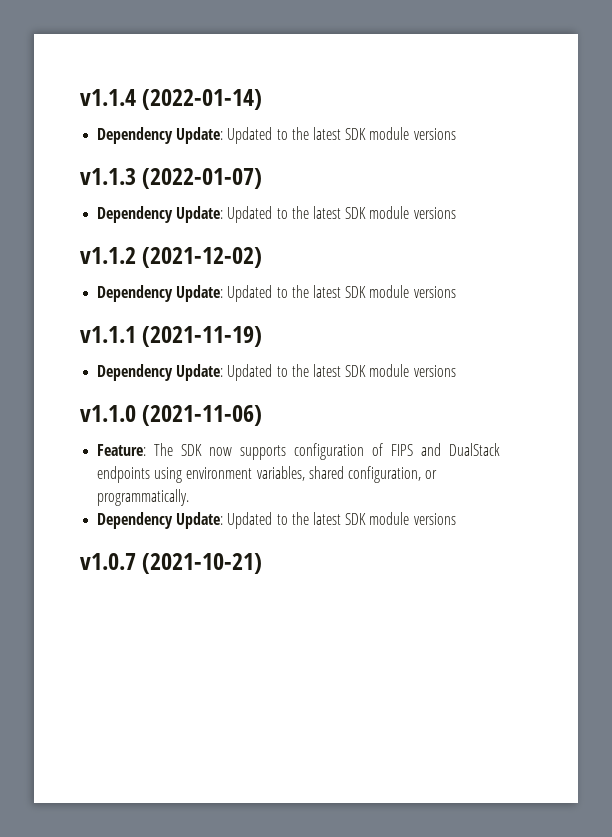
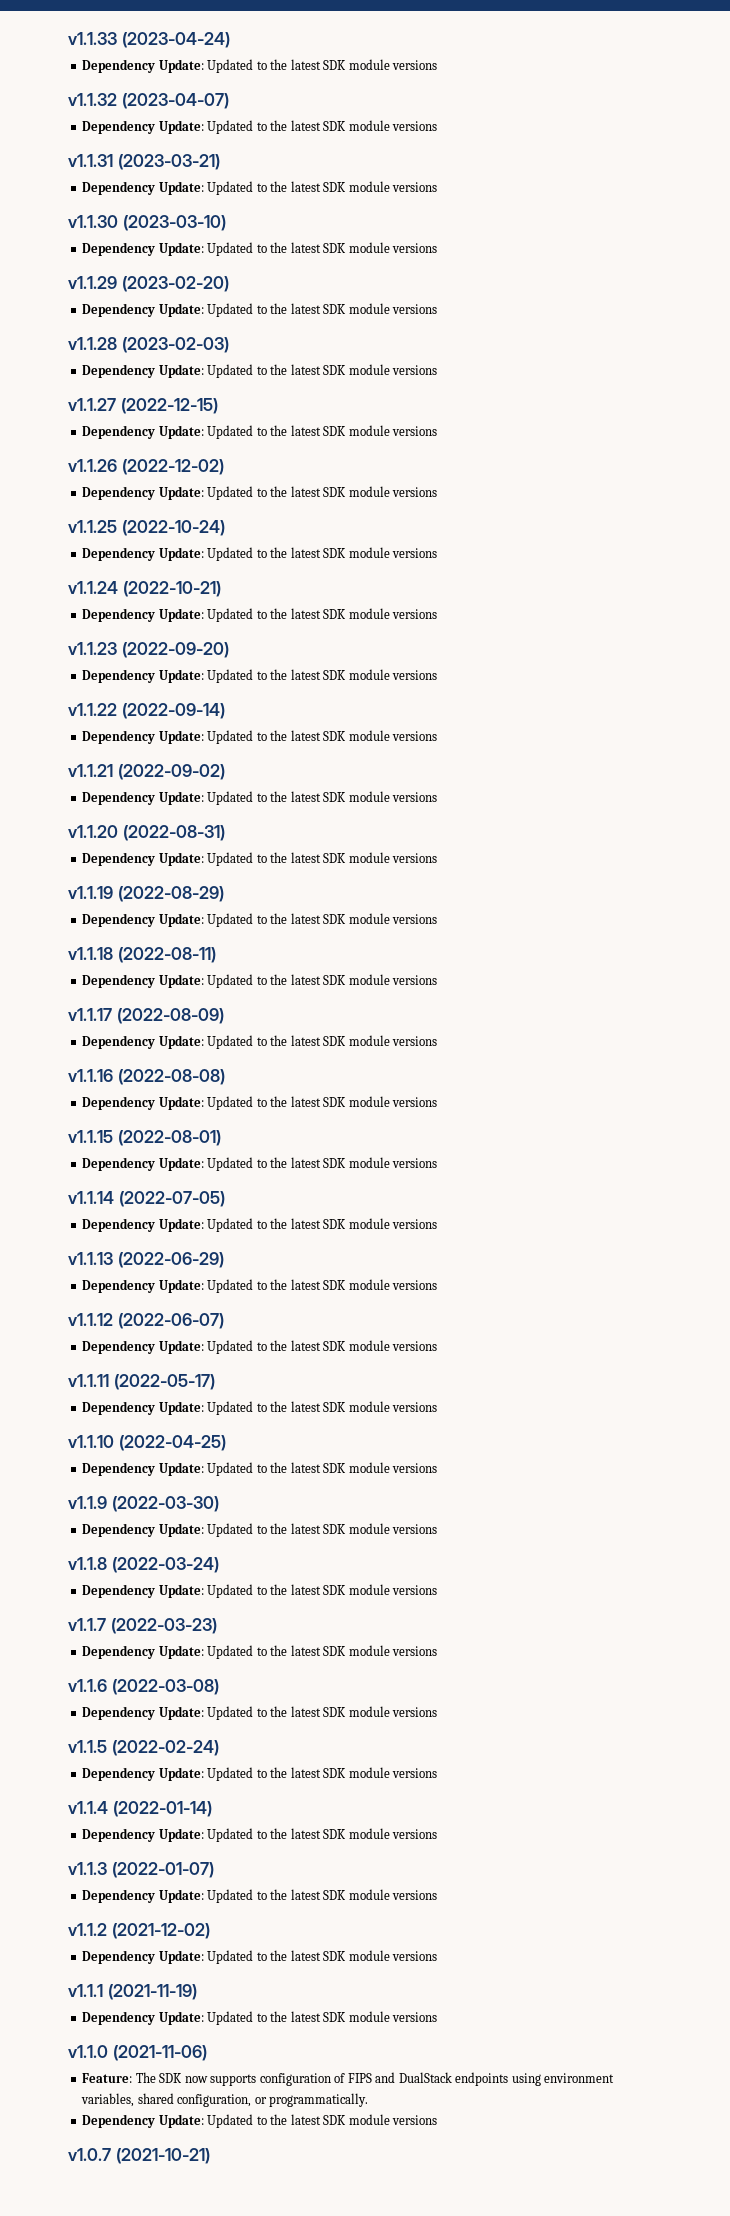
(80, 97) none -> [68,32,230,48] [82,59,438,73] [68,93,229,109] [82,120,438,134] [68,154,220,170] [82,181,438,195] [68,215,226,231] [82,242,438,256] [68,276,229,292] [82,303,438,317] [68,337,229,353] [82,364,438,378] [68,398,218,414] [82,425,438,439] [68,459,224,475] [82,486,438,500] [68,520,225,536] [82,547,438,561] [68,581,221,597] [82,608,438,622] [68,642,229,658] [82,669,438,683] [68,703,225,719] [82,730,438,744] [68,764,225,780] [82,791,438,805] [68,825,225,841] [82,852,438,866] [68,886,224,902] [82,913,438,927] [68,947,216,963] [82,974,438,988] [68,1008,224,1024] [82,1035,438,1049] [68,1069,225,1085] [82,1096,438,1110] [68,1130,221,1146] [82,1157,438,1171] [68,1191,225,1207] [82,1218,438,1232] [68,1252,224,1268] [82,1279,438,1293] [68,1313,224,1329] [82,1340,438,1354] [68,1374,215,1390] [82,1401,438,1415] [68,1435,226,1451] [82,1462,438,1476] [68,1496,219,1512] [82,1523,438,1537] [68,1557,219,1573] [82,1584,438,1598] [68,1618,217,1634] [82,1645,438,1659] [68,1679,219,1695] [82,1706,438,1720] [68,1740,219,1756] [82,1767,438,1781] v1.1.33 (2023-04-24) // Dependency Update: Updated to the latest SDK module versions // v1.1.32 (2023-04-07) // Dependency Update: Updated to the latest SDK module versions // v1.1.31 (2023-03-21) // Dependency Update: Updated to the latest SDK module versions // v1.1.30 (2023-03-10) // Dependency Update: Updated to the latest SDK module versions // v1.1.29 (2023-02-20) // Dependency Update: Updated to the latest SDK module versions // v1.1.28 (2023-02-03) // Dependency Update: Updated to the latest SDK module versions // v1.1.27 (2022-12-15) // Dependency Update: Updated to the latest SDK module versions // v1.1.26 (2022-12-02) // Dependency Update: Updated to the latest SDK module versions // v1.1.25 (2022-10-24) // Dependency Update: Updated to the latest SDK module versions // v1.1.24 (2022-10-21) // Dependency Update: Updated to the latest SDK module versions // v1.1.23 (2022-09-20) // Dependency Update: Updated to the latest SDK module versions // v1.1.22 (2022-09-14) // Dependency Update: Updated to the latest SDK module versions // v1.1.21 (2022-09-02) // Dependency Update: Updated to the latest SDK module versions // v1.1.20 (2022-08-31) // Dependency Update: Updated to the latest SDK module versions // v1.1.19 (2022-08-29) // Dependency Update: Updated to the latest SDK module versions // v1.1.18 (2022-08-11) // Dependency Update: Updated to the latest SDK module versions // v1.1.17 (2022-08-09) // Dependency Update: Updated to the latest SDK module versions // v1.1.16 (2022-08-08) // Dependency Update: Updated to the latest SDK module versions // v1.1.15 (2022-08-01) // Dependency Update: Updated to the latest SDK module versions // v1.1.14 (2022-07-05) // Dependency Update: Updated to the latest SDK module versions // v1.1.13 (2022-06-29) // Dependency Update: Updated to the latest SDK module versions // v1.1.12 (2022-06-07) // Dependency Update: Updated to the latest SDK module versions // v1.1.11 (2022-05-17) // Dependency Update: Updated to the latest SDK module versions // v1.1.10 (2022-04-25) // Dependency Update: Updated to the latest SDK module versions // v1.1.9 (2022-03-30) // Dependency Update: Updated to the latest SDK module versions // v1.1.8 (2022-03-24) // Dependency Update: Updated to the latest SDK module versions // v1.1.7 (2022-03-23) // Dependency Update: Updated to the latest SDK module versions // v1.1.6 (2022-03-08) // Dependency Update: Updated to the latest SDK module versions // v1.1.5 (2022-02-24) // Dependency Update: Updated to the latest SDK module versions //

